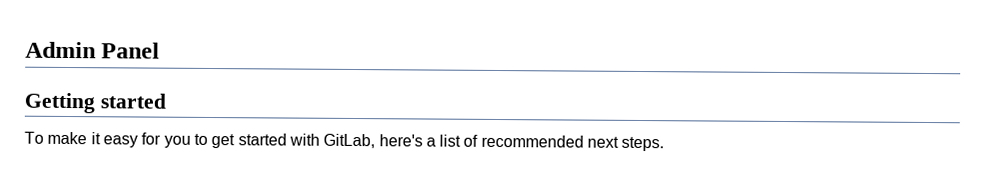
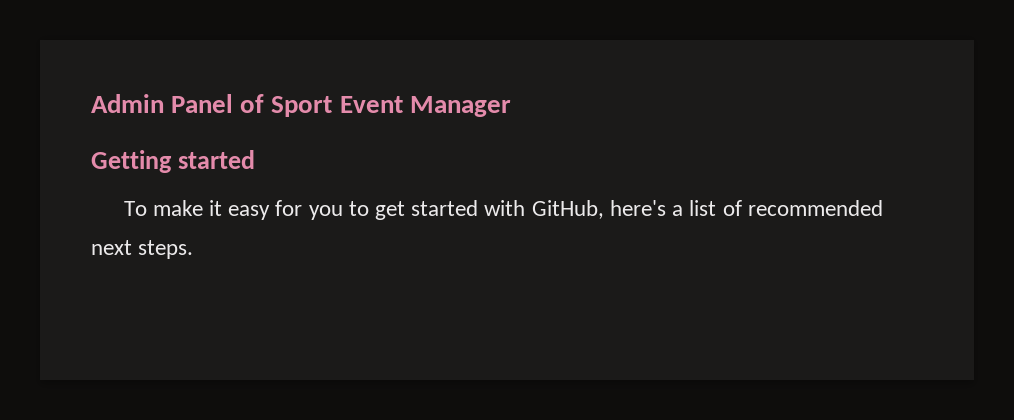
(161, 50) none -> [240,94,511,117] of Sport Event Manager
[323,133,376,149] GitLab, -> [531,200,604,219] GitHub,

